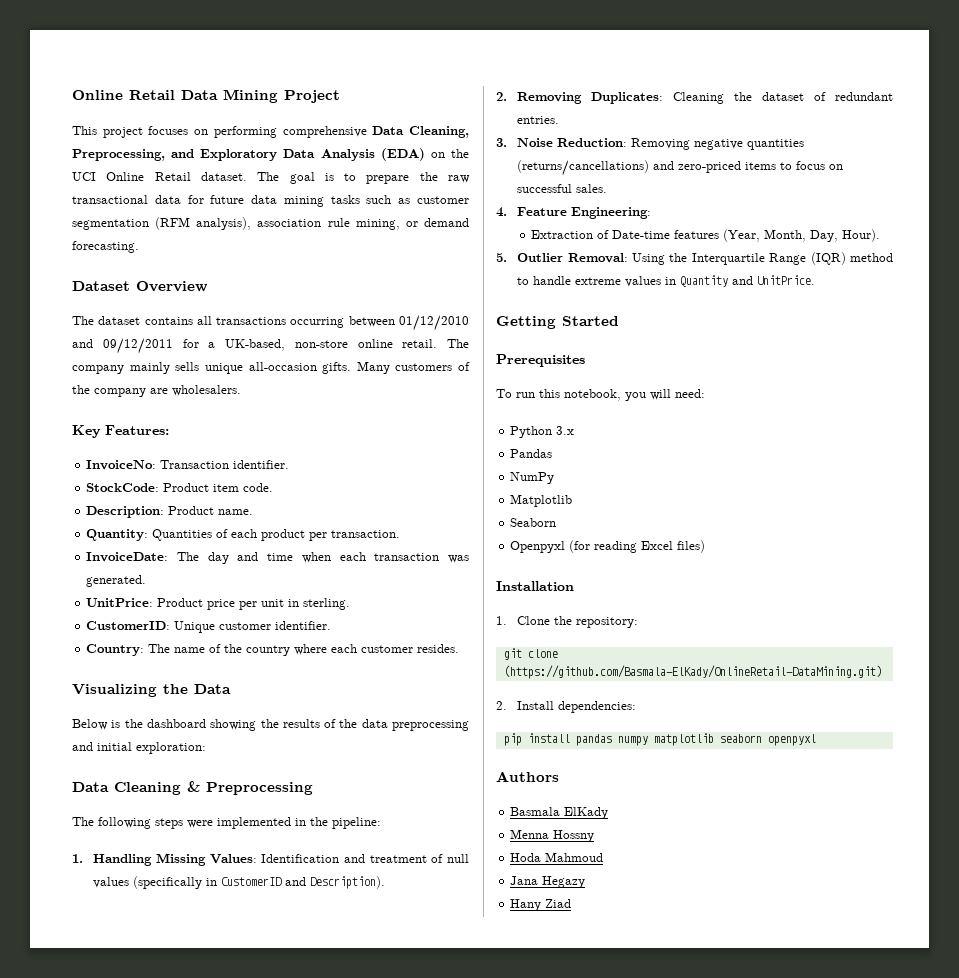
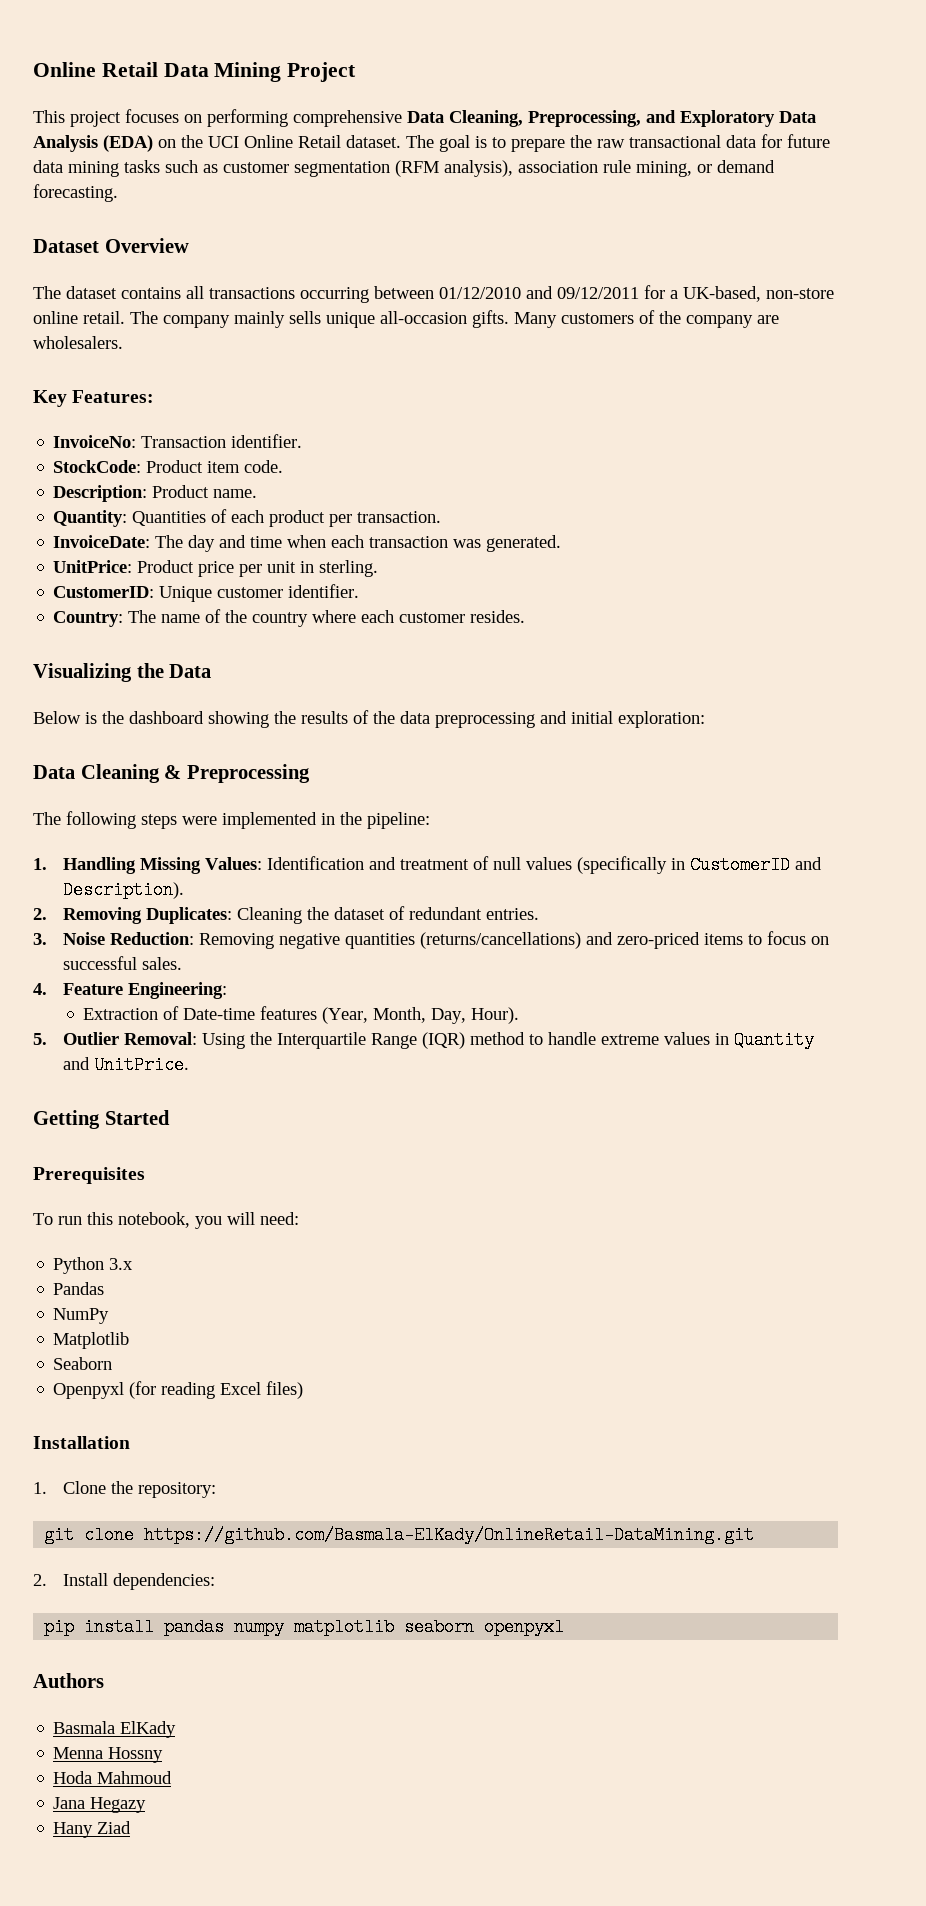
[503,665,882,679] (https://github.com/Basmala-ElKady/OnlineRetail-DataMining.git) -> [144,1526,755,1544] https://github.com/Basmala-ElKady/OnlineRetail-DataMining.git

